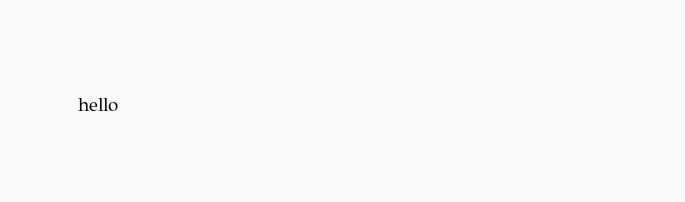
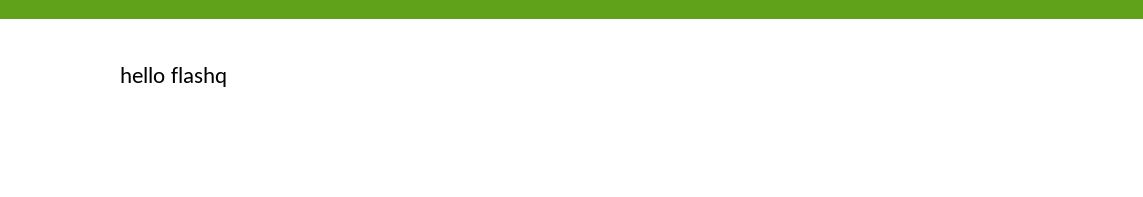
(118, 105) none -> [171,67,228,87] flashq

